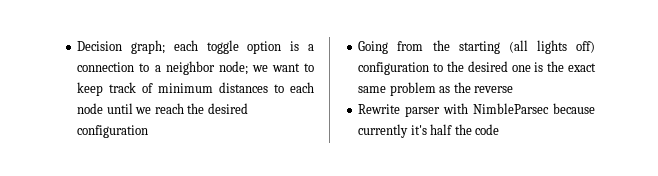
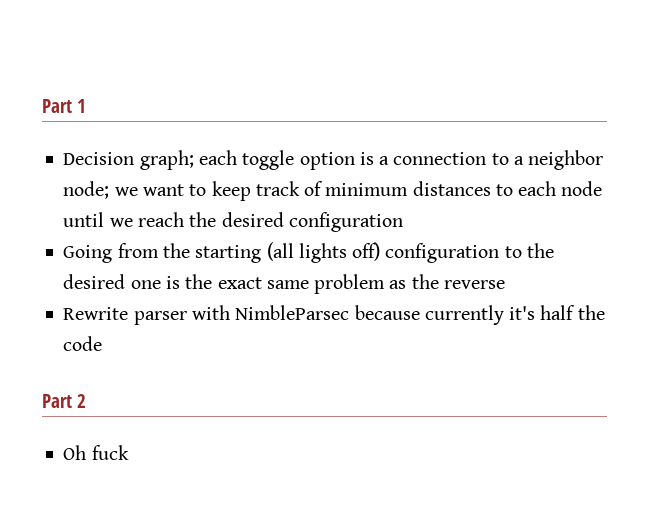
(77, 46) none -> [42,99,87,113] Part 1 //
(500, 129) none -> [42,394,87,408] [63,445,129,460] // Part 2 // Oh fuck

